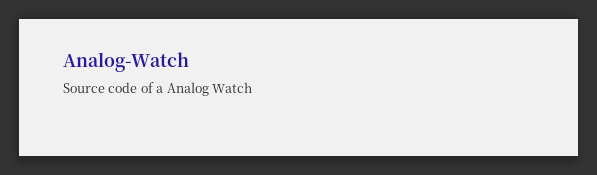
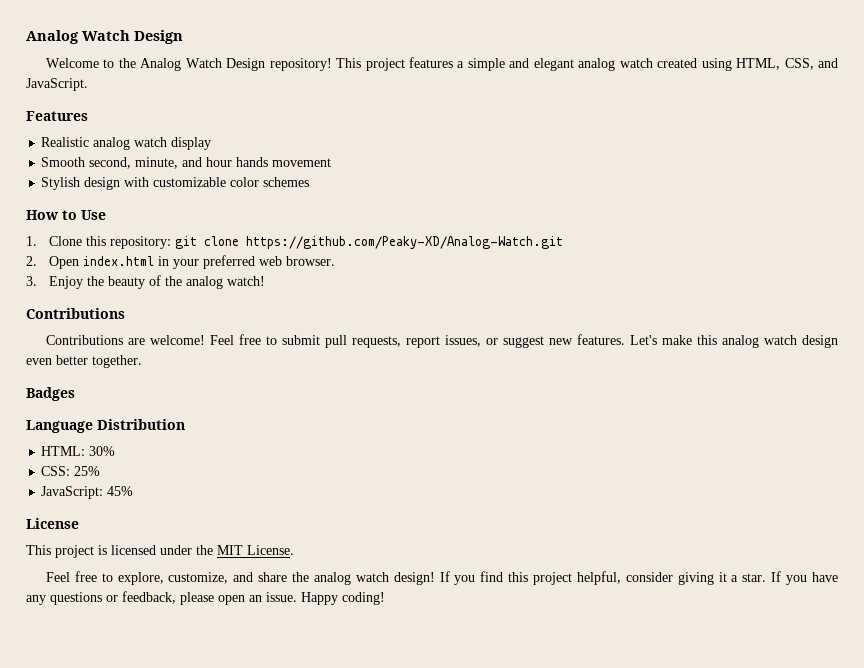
[63,52,189,72] [63,82,252,96] Analog-Watch // Source code of a Analog Watch -> [26,30,183,44] [45,57,838,71] [26,78,88,91] [26,111,88,121] [41,137,212,150] [41,157,332,169] [41,177,310,190] [26,210,106,220] [26,236,563,249] [26,255,335,269] [26,275,265,289] [26,308,125,319] [45,334,839,348] [26,355,142,368] [26,387,75,401] [26,419,185,433] [41,446,116,456] [41,466,101,476] [41,486,134,499] [26,518,79,529] [26,545,294,558] [45,571,839,585] [26,591,385,605] Analog Watch Design // Welcome to the Analog Watch Design repository! This project features a simple and elegant analog watch created using HTML, CSS, and JavaScript. // Features // Realistic analog watch display // Smooth second, minute, and hour hands movement // Stylish design with customizable color schemes // How to Use // 1. Clone this repository: git clone https://github.com/Peaky-XD/Analog-Watch.git // 2. Open index.html in your preferred web browser. // 3. Enjoy the beauty of the analog watch! // Contributions // Contributions are welcome! Feel free to submit pull requests, report issues, or suggest new features. Let's make this analog watch design even better together. // Badges // Language Distribution // HTML: 30% // CSS: 25% // JavaScript: 45% // License // This project is licensed under the MIT License. // Feel free to explore, customize, and share the analog watch design! If you find this project helpful, consider giving it a star. If you have any questions or feedback, please open an issue. Happy coding!

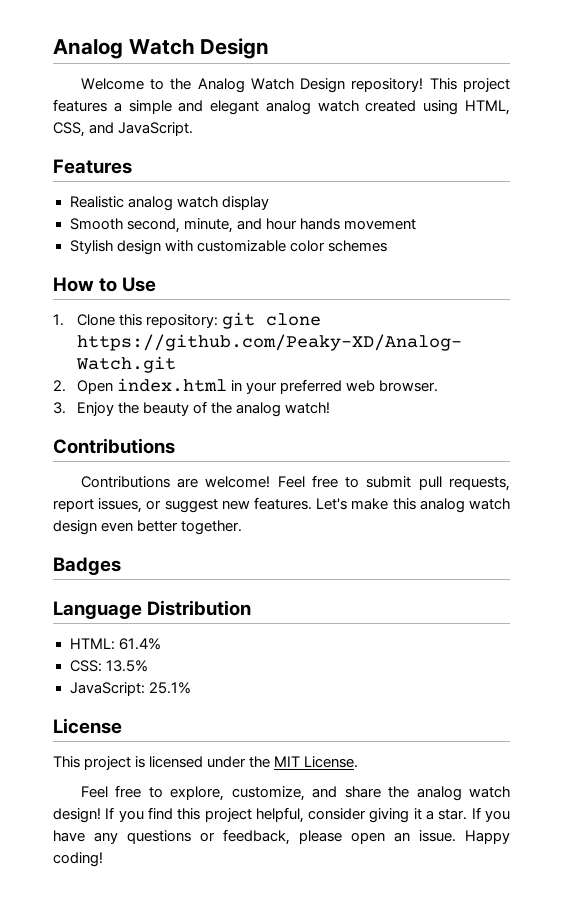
[89,446,116,456] 30% -> [118,638,161,650] 61.4%
[74,466,101,476] 25% -> [105,660,148,672] 13.5%
[107,486,134,496] 45% -> [148,682,191,694] 25.1%

